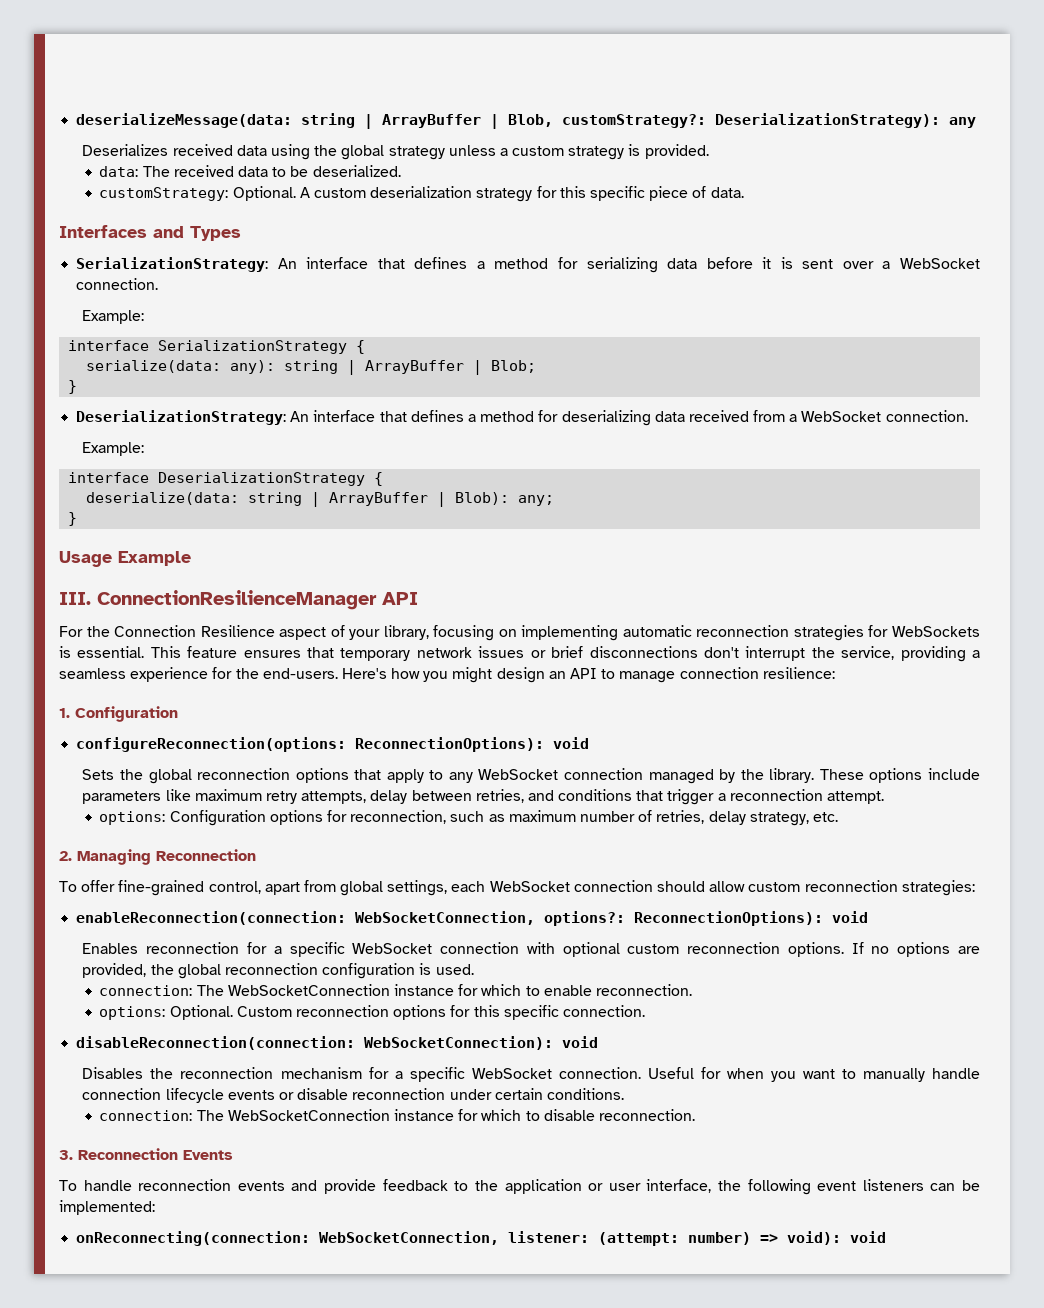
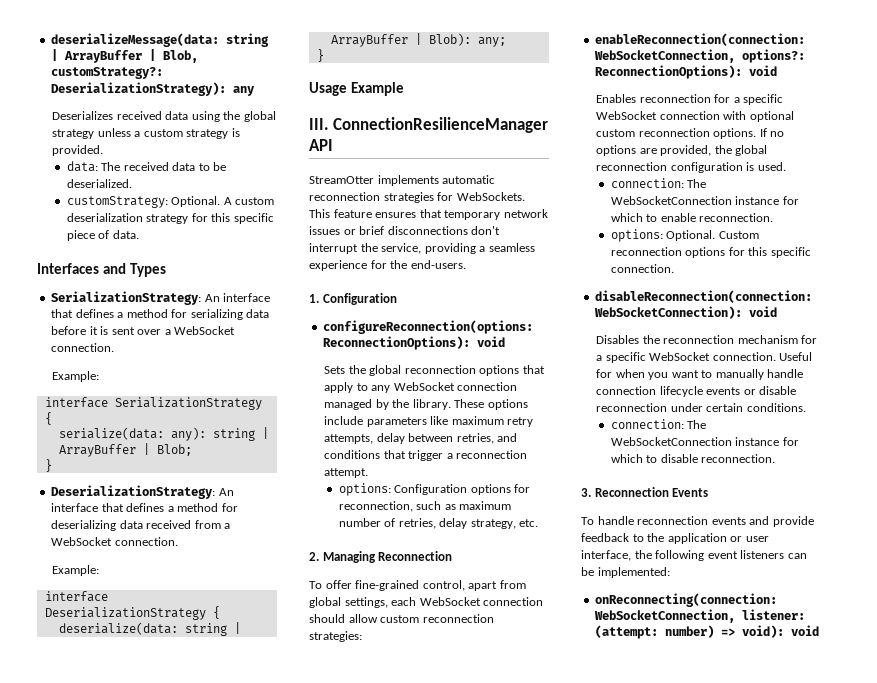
[59,625,619,641] For the Connection Resilience aspect of your library, focusing on implementing -> [309,175,439,186] StreamOtter implements
[891,626,980,637] [59,646,145,658] WebSockets is essential. -> [456,192,525,201] WebSockets.
[341,667,835,683] Here's how you might design an API to manage connection resilience: -> (466, 264) none

